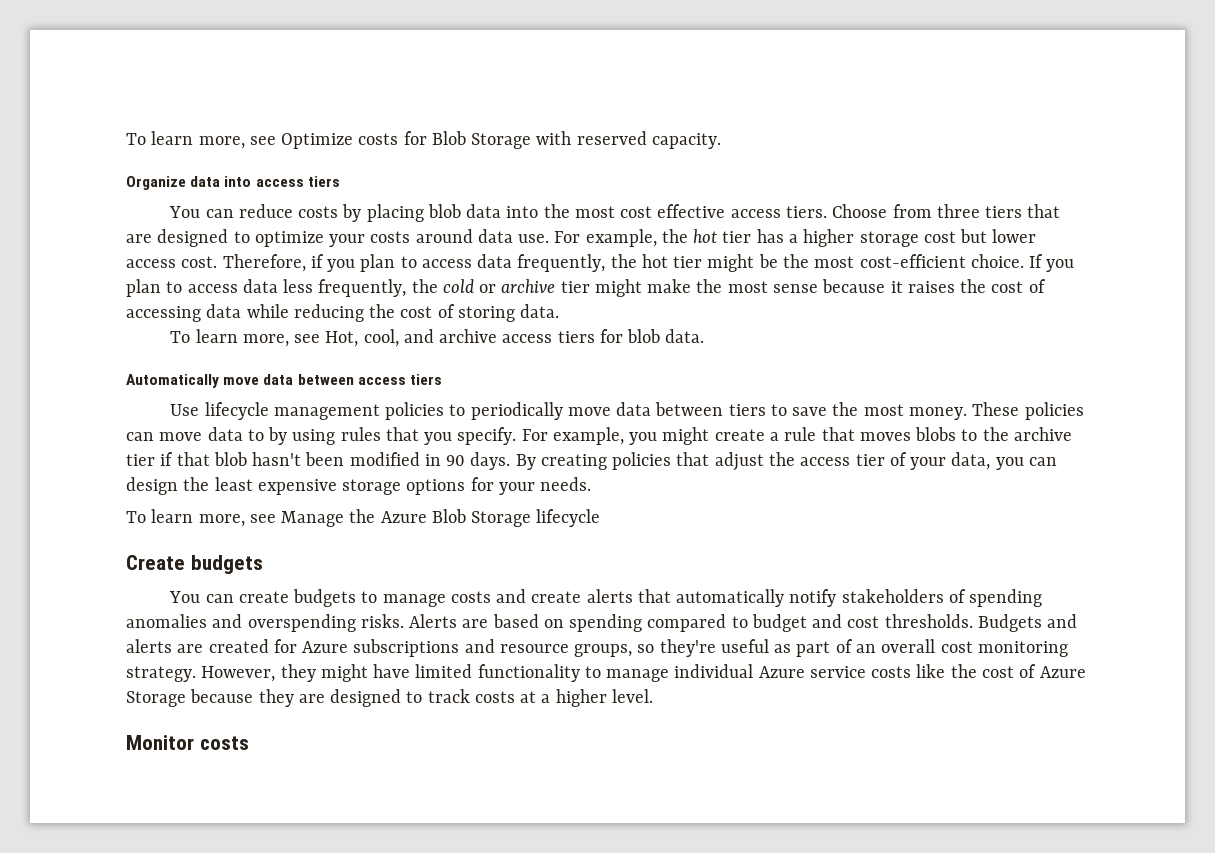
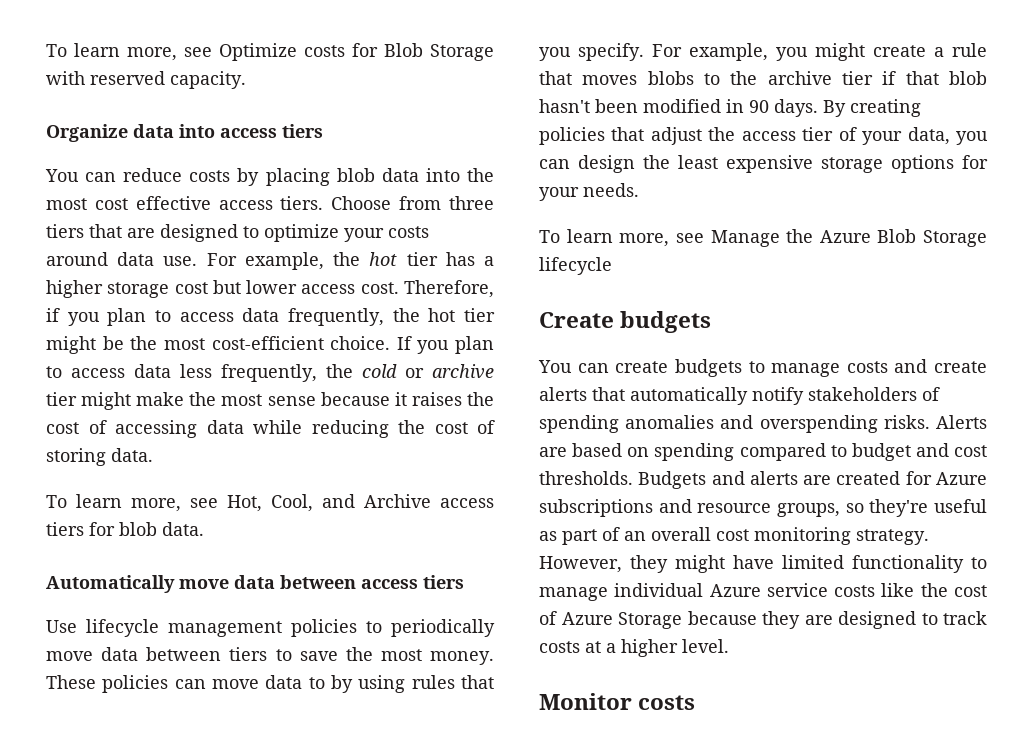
[363,329,498,347] cool, and archive -> [271,494,431,512] Cool, and Archive

